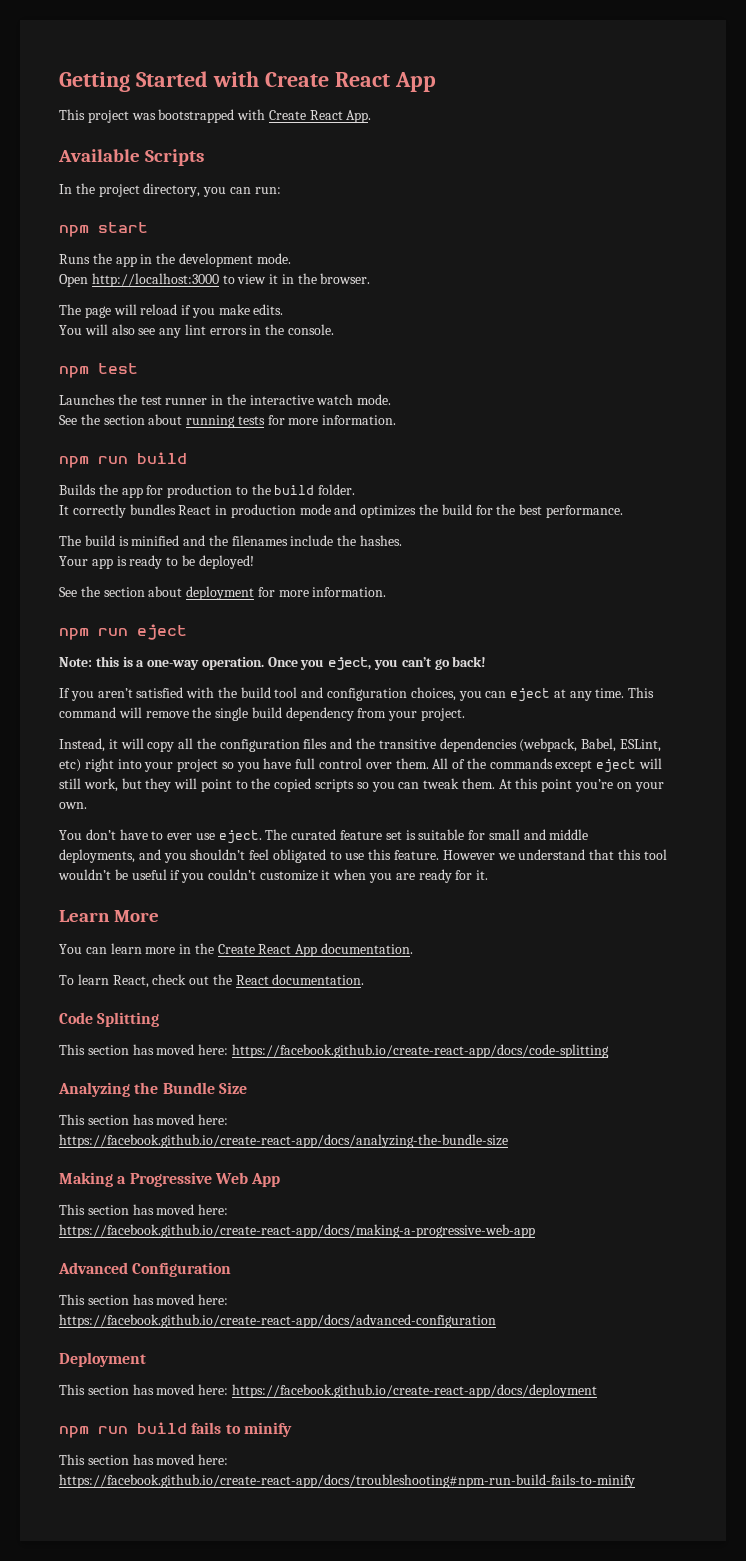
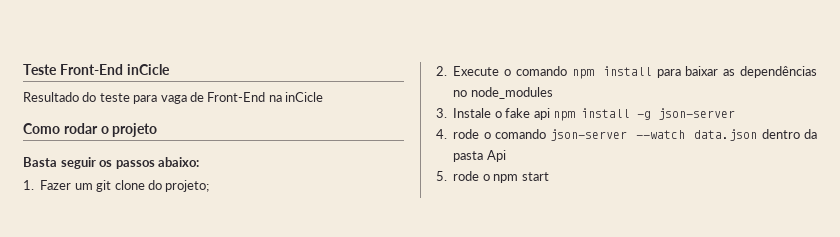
[59,71,436,92] [59,109,372,123] [58,149,205,166] [59,183,281,197] [59,222,148,237] [59,253,291,267] [59,273,371,287] [59,304,284,318] [59,324,335,338] [59,363,138,378] [59,394,392,405] [59,414,397,428] [59,452,187,468] [59,484,356,498] [59,504,623,518] [59,535,403,546] [59,555,254,569] [59,586,387,600] [59,624,187,640] [59,656,487,670] [59,687,655,702] [59,707,466,721] [59,738,661,752] [59,758,663,773] [59,778,664,792] [59,802,87,809] [59,829,589,844] [59,849,667,863] [58,869,489,883] [59,910,160,922] [59,943,414,957] [59,974,365,988] [59,1012,160,1027] [59,1044,609,1058] [58,1082,247,1097] [59,1114,229,1125] [59,1134,508,1148] [59,1172,281,1187] [59,1204,229,1215] [59,1224,535,1238] [58,1262,232,1277] [59,1294,229,1305] [59,1314,496,1328] [59,1352,146,1367] [59,1384,597,1398] [59,1422,292,1438] [59,1454,229,1465] [59,1474,635,1488] Getting Started with Create React App // This project was bootstrapped with Create React App. // Available Scripts // In the project directory, you can run: // npm start // Runs the app in the development mode. // Open http://localhost:3000 to view it in the browser. // The page will reload if you make edits. // You will also see any lint errors in the console. // npm test // Launches the test runner in the interactive watch mode. // See the section about running tests for more information. // npm run build // Builds the app for production to the build folder. // It correctly bundles React in production mode and optimizes the build for the best performance. // The build is minified and the filenames include the hashes. // Your app is ready to be deployed! // See the section about deployment for more information. // npm run eject // Note: this is a one-way operation. Once you eject, you can’t go back! // If you aren’t satisfied with the build tool and configuration choices, you can eject at any time. This command will remove the single build dependency from your project. // Instead, it will copy all the configuration files and the transitive dependencies (webpack, Babel, ESLint, etc) right into your project so you have full control over them. All of the commands except eject will still work, but they will point to the copied scripts so you can tweak them. At this point you’re on your own. // You don’t have to ever use eject. The curated feature set is suitable for small and middle deployments, and you shouldn’t feel obligated to use this feature. However we understand that this tool wouldn’t be useful if you couldn’t customize it when you are ready for it. // Learn More // You can learn more in the Create React App documentation. // To learn React, check out the React documentation. // Code Splitting // This section has moved here: https://facebook.github.io/create-react-app/docs/code-splitting // Analyzing the Bundle Size // This section has moved here: https://facebook.github.io/create-react-app/docs/analyzing-the-bundle-size // Making a Progressive Web App // This section has moved here: https://facebook.github.io/create-react-app/docs/making-a-progressive-web-app // Advanced Configuration // This section has moved here: https://facebook.github.io/create-react-app/docs/advanced-configuration // Deployment // This section has moved here: https://facebook.github.io/create-react-app/docs/deployment // npm run build fails to minify // This section has moved here: https://facebook.github.io/create-react-app/docs/troubleshooting#npm-run-build-fails-to-minify -> [23,64,170,75] [23,92,323,104] [23,123,158,137] [23,157,200,169] [23,180,210,192] [436,66,817,79] [453,87,553,99] [436,108,735,121] [436,129,817,141] [453,150,506,162] [436,171,549,183] Teste Front-End inCicle // Resultado do teste para vaga de Front-End na inCicle // Como rodar o projeto // Basta seguir os passos abaixo: // 1. Fazer um git clone do projeto; // 2. Execute o comando npm install para baixar as dependências no node_modules // 3. Instale o fake api npm install -g json-server // 4. rode o comando json-server --watch data.json dentro da pasta Api // 5. rode o npm start

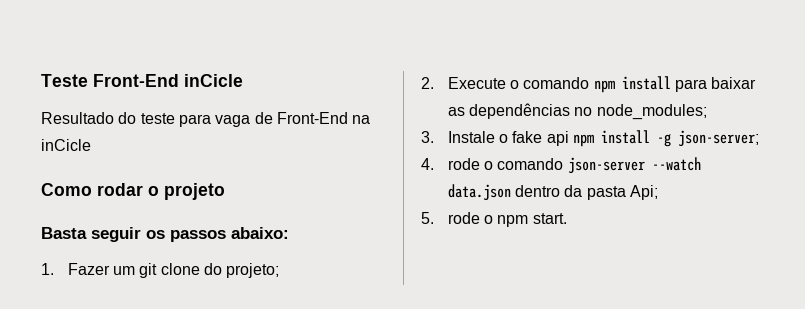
[470,87,553,99] node_modules -> [596,104,707,120] node_modules;
[657,108,735,120] json-server -> [678,130,760,147] json-server;
[486,150,506,162] Api -> [630,185,659,200] Api;
[521,172,549,181] start -> [532,213,567,224] start.

